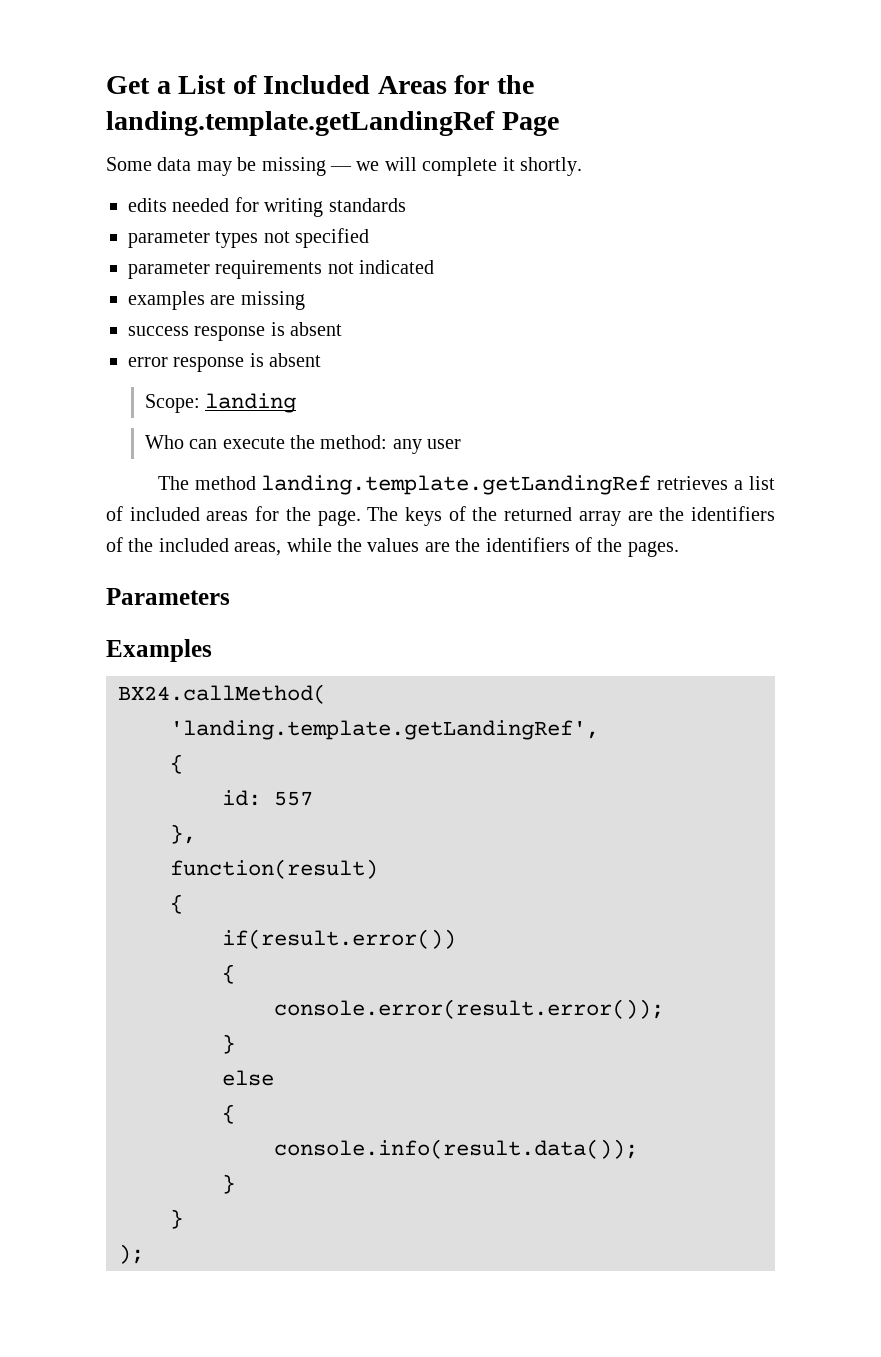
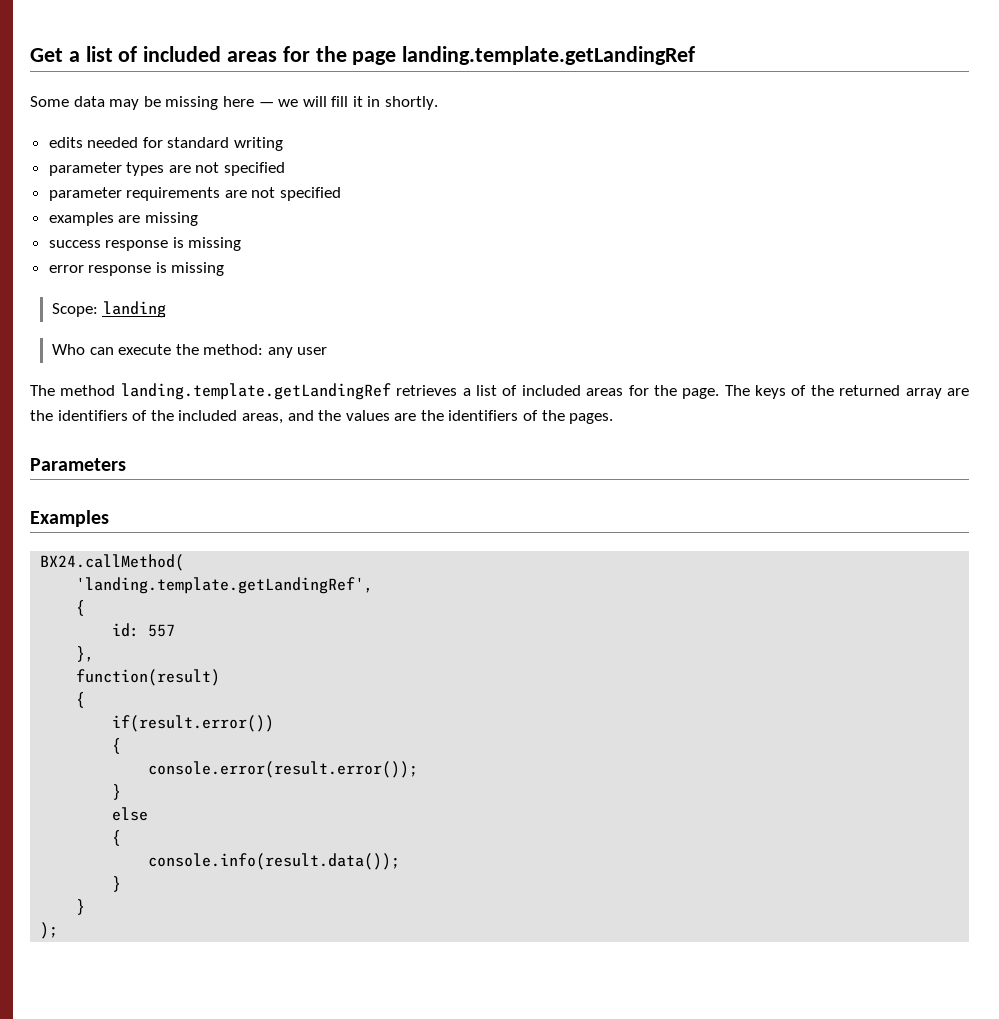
[178,75,534,94] [106,111,559,136] List of Included Areas for the landing.template.getLandingRef Page -> [85,46,696,65] list of included areas for the page landing.template.getLandingRef
(326, 166) none -> [222,96,254,107] here
[422,157,515,176] complete it -> [331,96,381,107] fill it in
(259, 204) none -> [167,137,230,148] standard
[328,198,406,212] standards -> (284, 144) none
(259, 239) none -> [168,165,191,173] are
[327,260,435,274] not indicated -> [224,187,342,201] are not specified
[290,322,343,336] absent -> [188,237,242,251] missing
[269,353,322,367] absent -> [171,262,225,276] missing
[286,538,332,552] while -> [287,410,314,421] and

